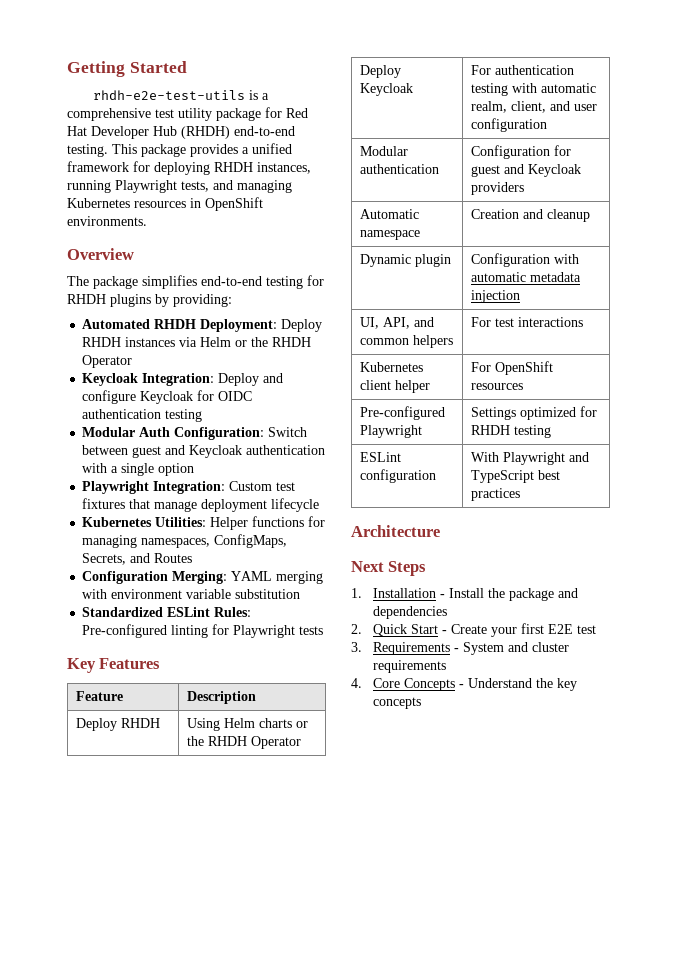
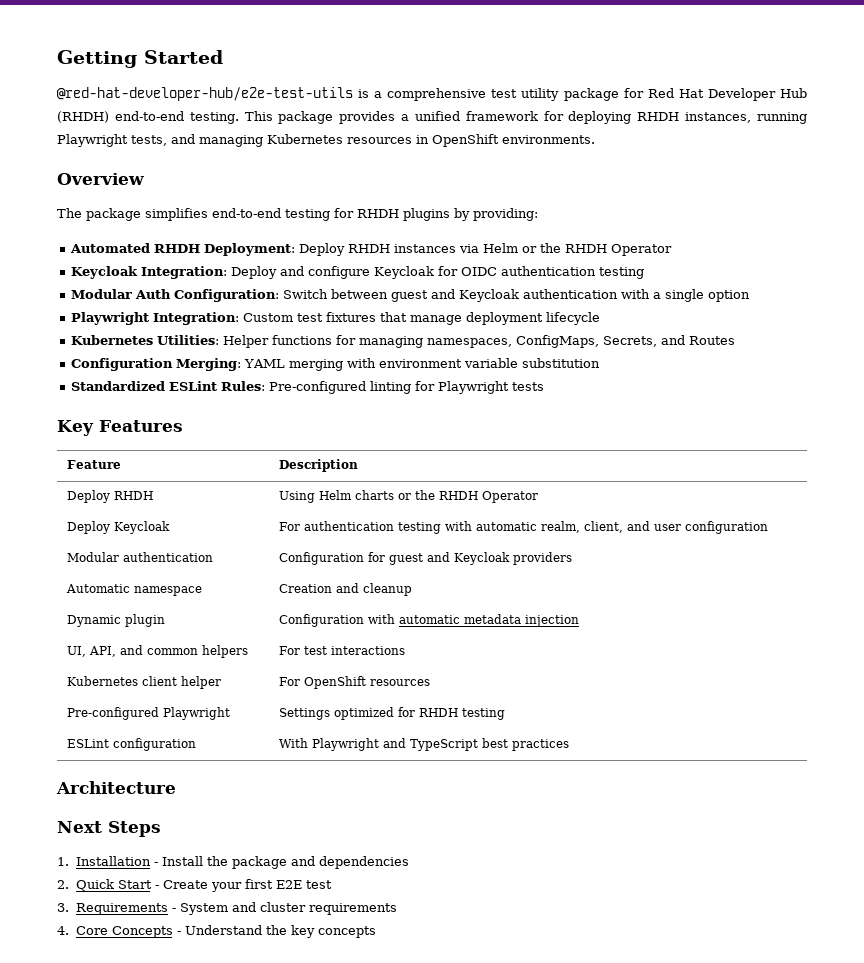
[92,90,245,100] rhdh-e2e-test-utils -> [57,87,353,101] @red-hat-developer-hub/e2e-test-utils

